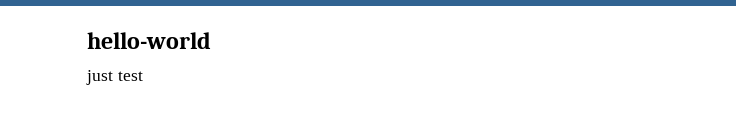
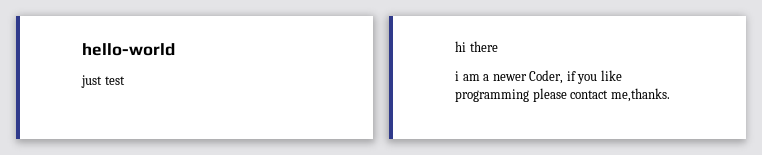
(143, 76) none -> [455,41,498,52] [455,70,622,84] [455,88,670,102] // hi there // i am a newer Coder, if you like programming please contact me,thanks.

